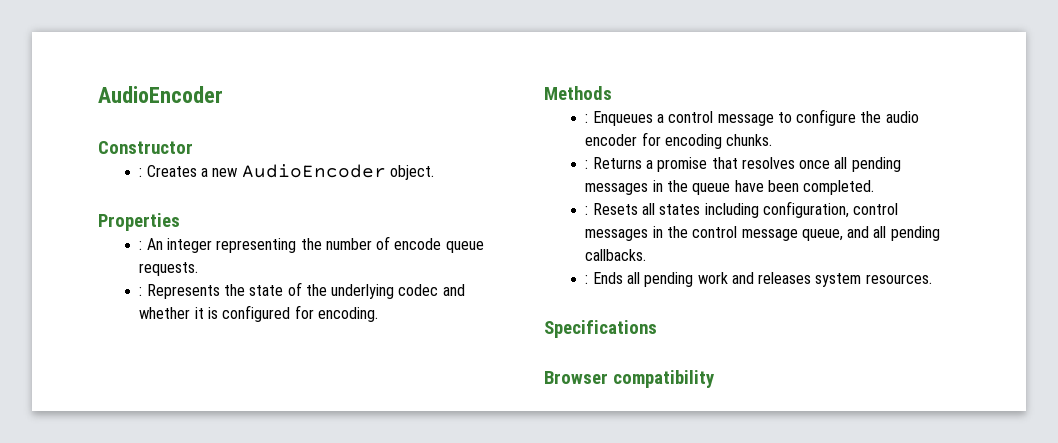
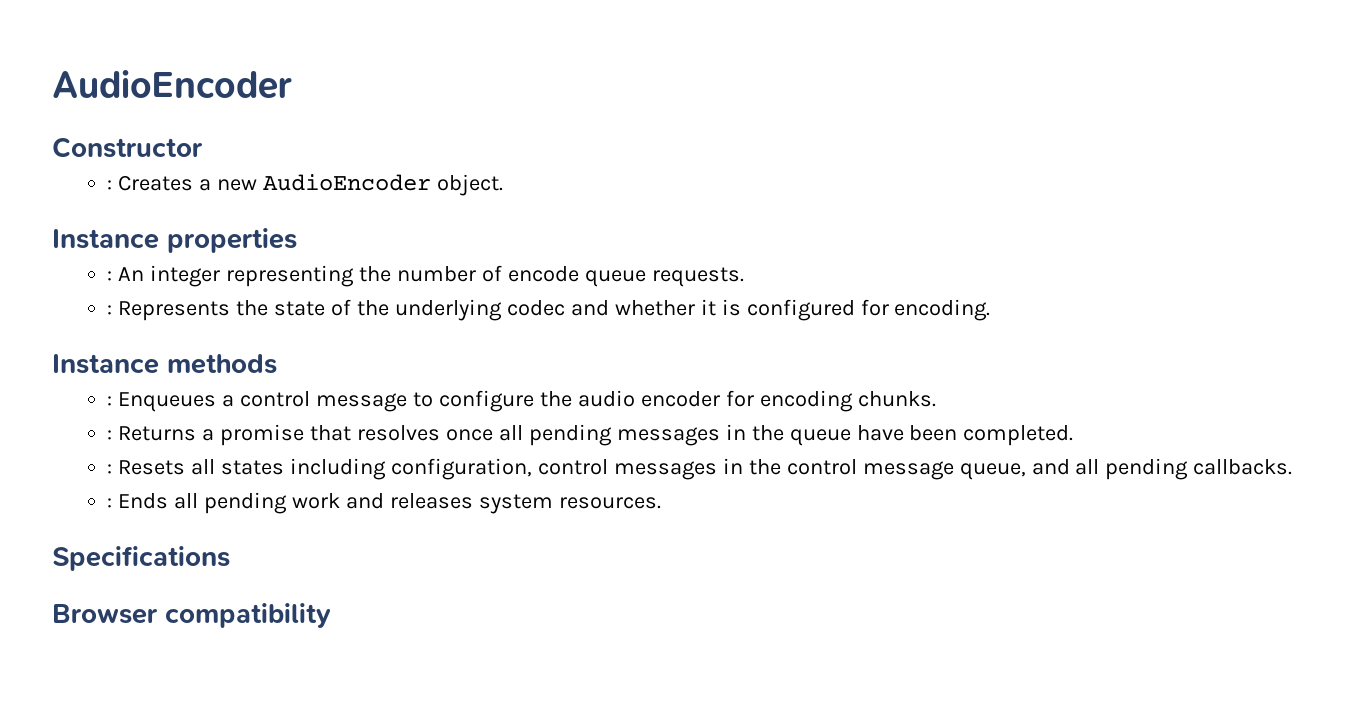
[98,213,180,231] Properties -> [52,228,297,253] Instance properties
[544,86,612,100] Methods -> [52,354,277,374] Instance methods

